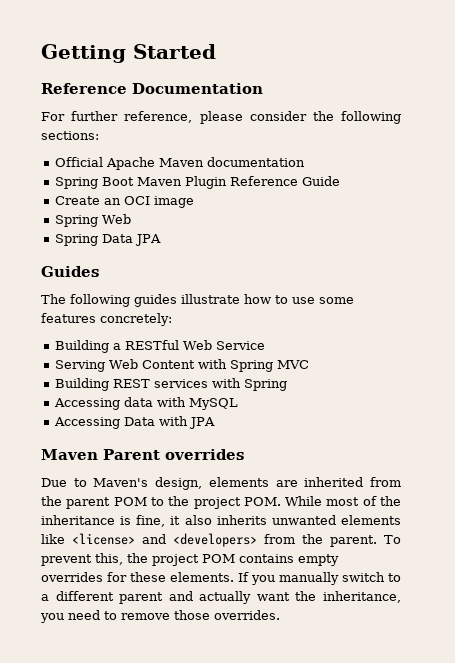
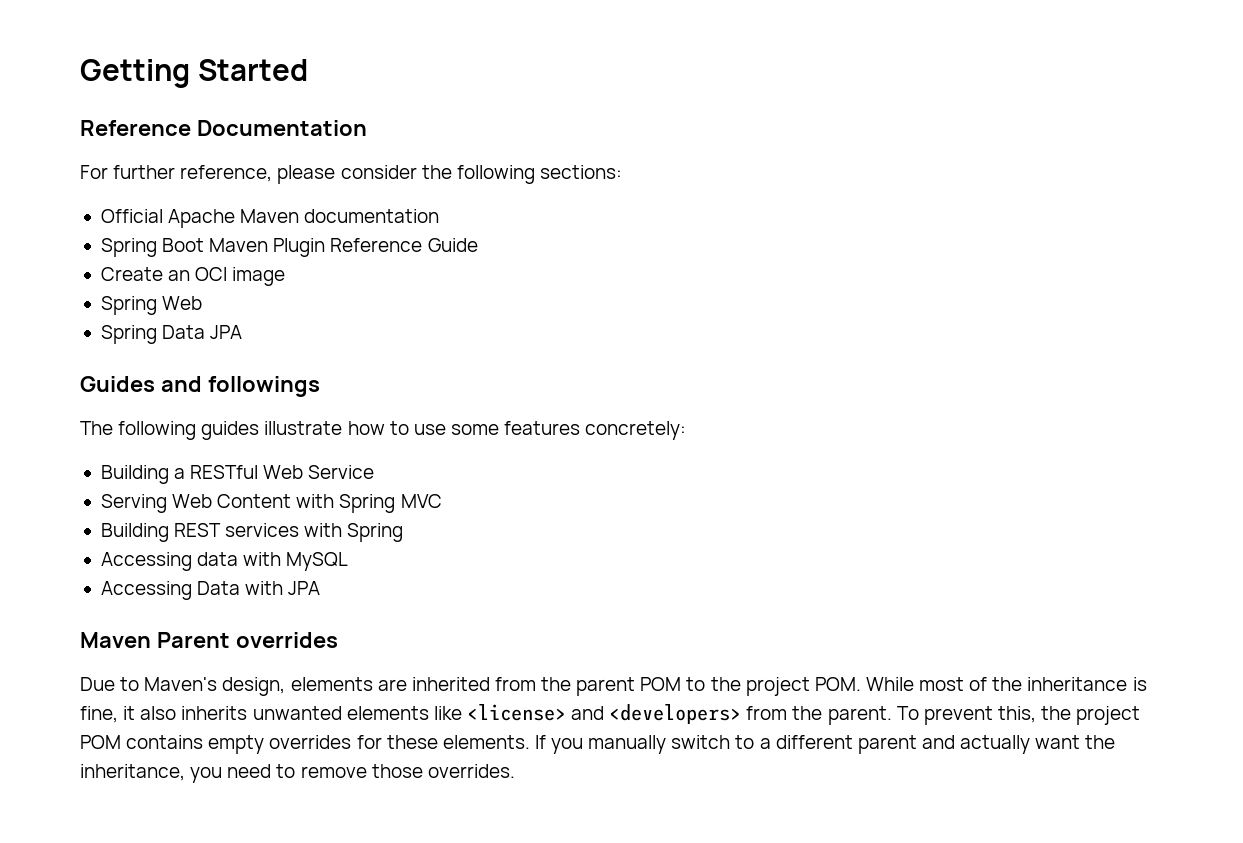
(99, 271) none -> [160,376,320,397] and followings

